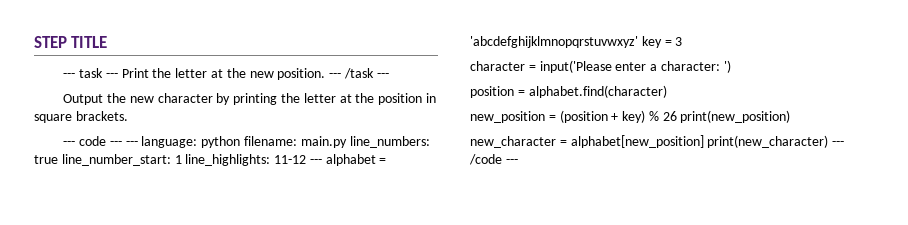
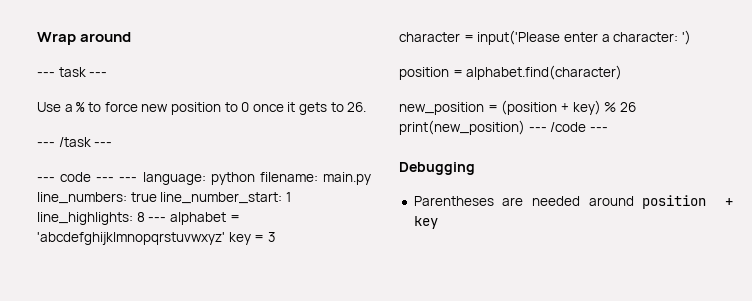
[34,36,108,48] STEP TITLE -> [37,32,132,45] Wrap around
[121,68,389,80] [63,93,436,105] [34,111,128,123] Print the letter at the new position. --- /task --- // Output the new character by printing the letter at the position in square brackets. -> [37,102,367,115] [37,137,113,147] // Use a % to force new position to 0 once it gets to 26. // --- /task ---
[274,155,307,164] 11-12 -> [136,212,145,222] 8
[470,135,829,148] // new_character = alphabet[new_position] print(new_character) -> (525, 127) none
(518, 161) none -> [399,162,475,175] [413,195,733,209] [413,216,438,229] // Debugging // Parentheses are needed around position + key

